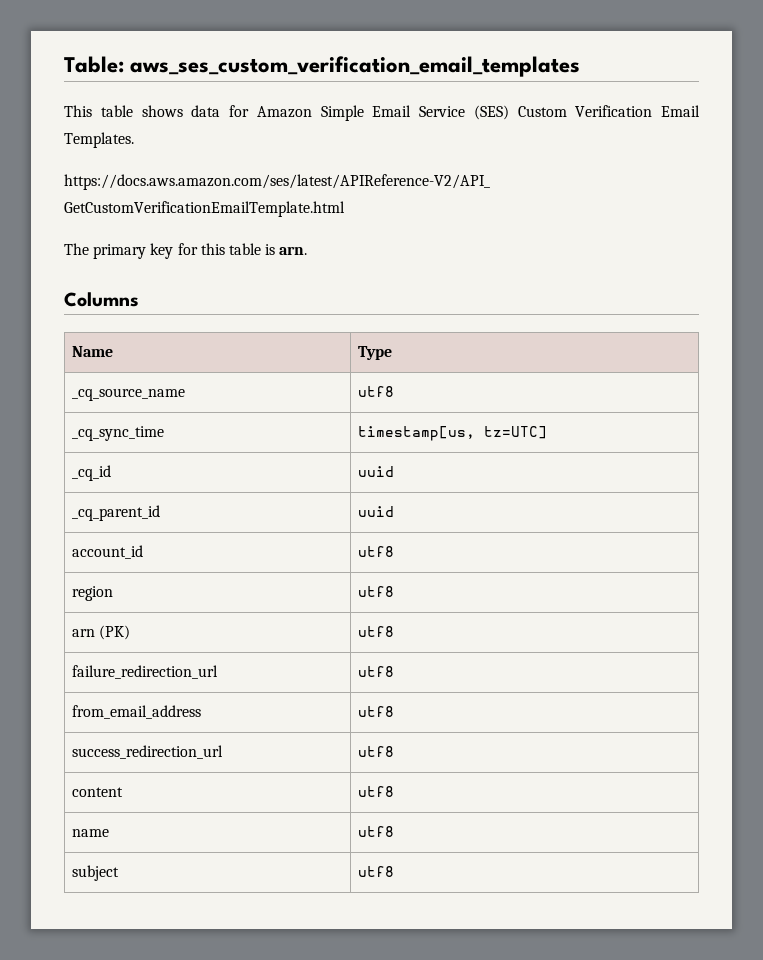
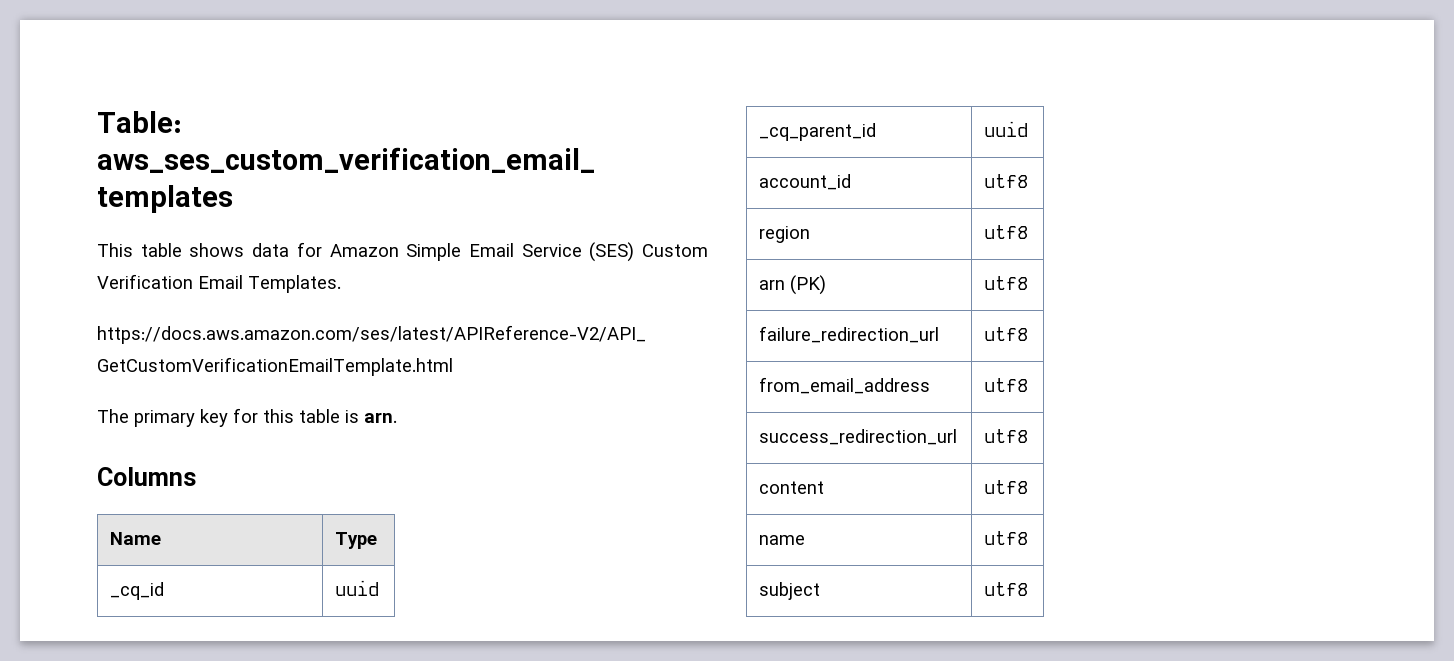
[71,388,185,401] [357,386,394,397] [71,426,164,441] [357,426,547,441] // _cq_source_name | utf8 // _cq_sync_time | timestamp[us, tz=UTC] -> (378, 540) none

